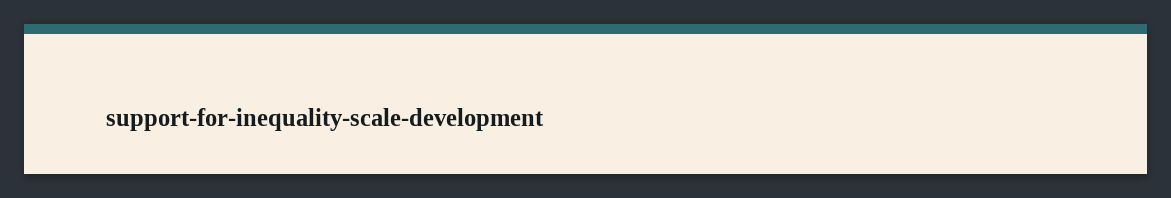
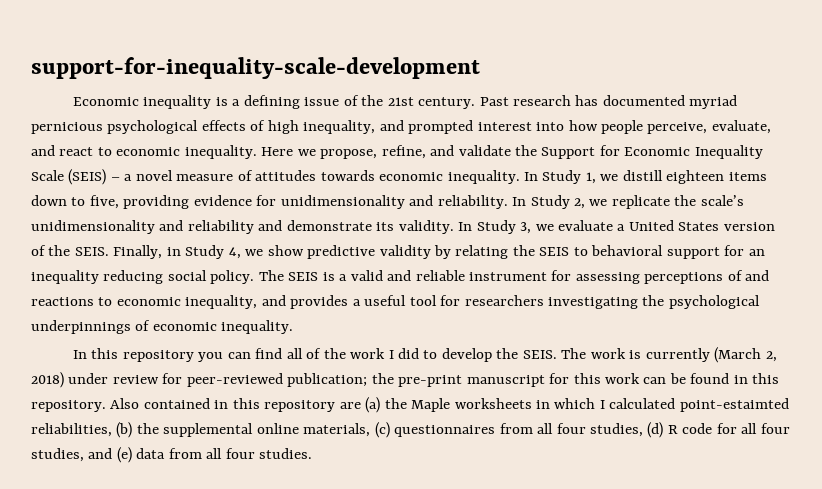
(544, 119) none -> [72,95,738,109] [31,120,771,134] [31,145,763,159] [31,169,767,185] [31,195,744,209] [31,220,775,234] [31,245,765,259] [31,270,770,284] [31,295,760,309] [31,320,294,334] [72,347,777,363] [31,372,780,388] [31,397,789,413] [31,422,790,438] [31,447,313,463] // Economic inequality is a defining issue of the 21st century. Past research has documented myriad pernicious psychological effects of high inequality, and prompted interest into how people perceive, evaluate, and react to economic inequality. Here we propose, refine, and validate the Support for Economic Inequality Scale (SEIS) – a novel measure of attitudes towards economic inequality. In Study 1, we distill eighteen items down to five, providing evidence for unidimensionality and reliability. In Study 2, we replicate the scale’s unidimensionality and reliability and demonstrate its validity. In Study 3, we evaluate a United States version of the SEIS. Finally, in Study 4, we show predictive validity by relating the SEIS to behavioral support for an inequality reducing social policy. The SEIS is a valid and reliable instrument for assessing perceptions of and reactions to economic inequality, and provides a useful tool for researchers investigating the psychological underpinnings of economic inequality. // In this repository you can find all of the work I did to develop the SEIS. The work is currently (March 2, 2018) under review for peer-reviewed publication; the pre-print manuscript for this work can be found in this repository. Also contained in this repository are (a) the Maple worksheets in which I calculated point-estaimted reliabilities, (b) the supplemental online materials, (c) questionnaires from all four studies, (d) R code for all four studies, and (e) data from all four studies.

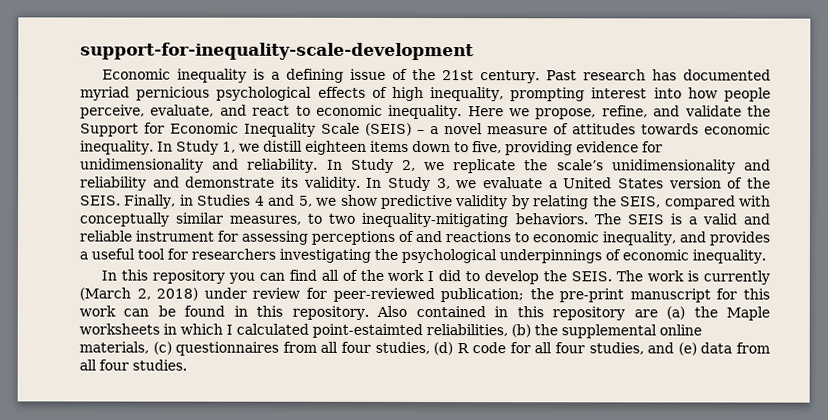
[379,120,474,134] and prompted -> [510,87,586,102] prompting
[185,245,241,259] Study 4, -> [197,194,313,207] Studies 4 and 5,
[539,245,765,259] [31,270,255,284] SEIS to behavioral support for an inequality reducing social policy. -> [620,195,771,210] [79,212,588,228] SEIS, compared with conceptually similar measures, to two inequality-mitigating behaviors.

